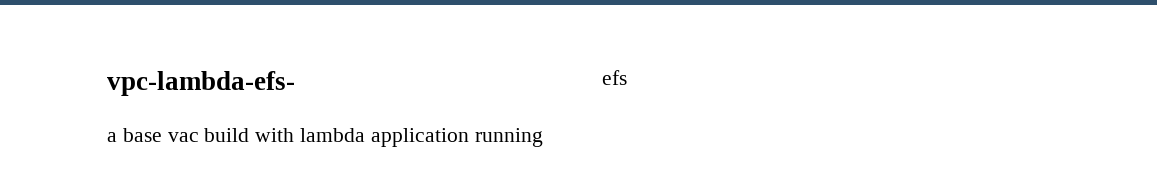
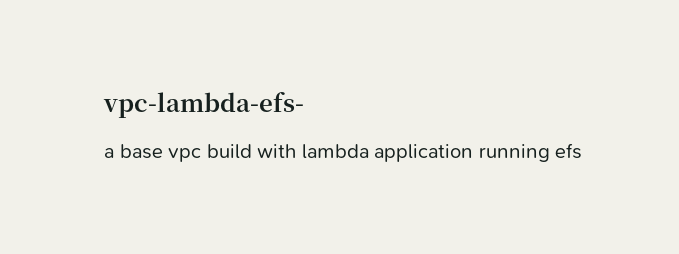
[167,132,199,142] vac -> [168,148,202,162] vpc

